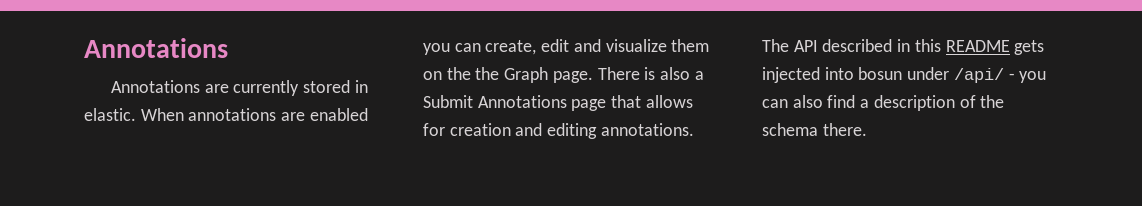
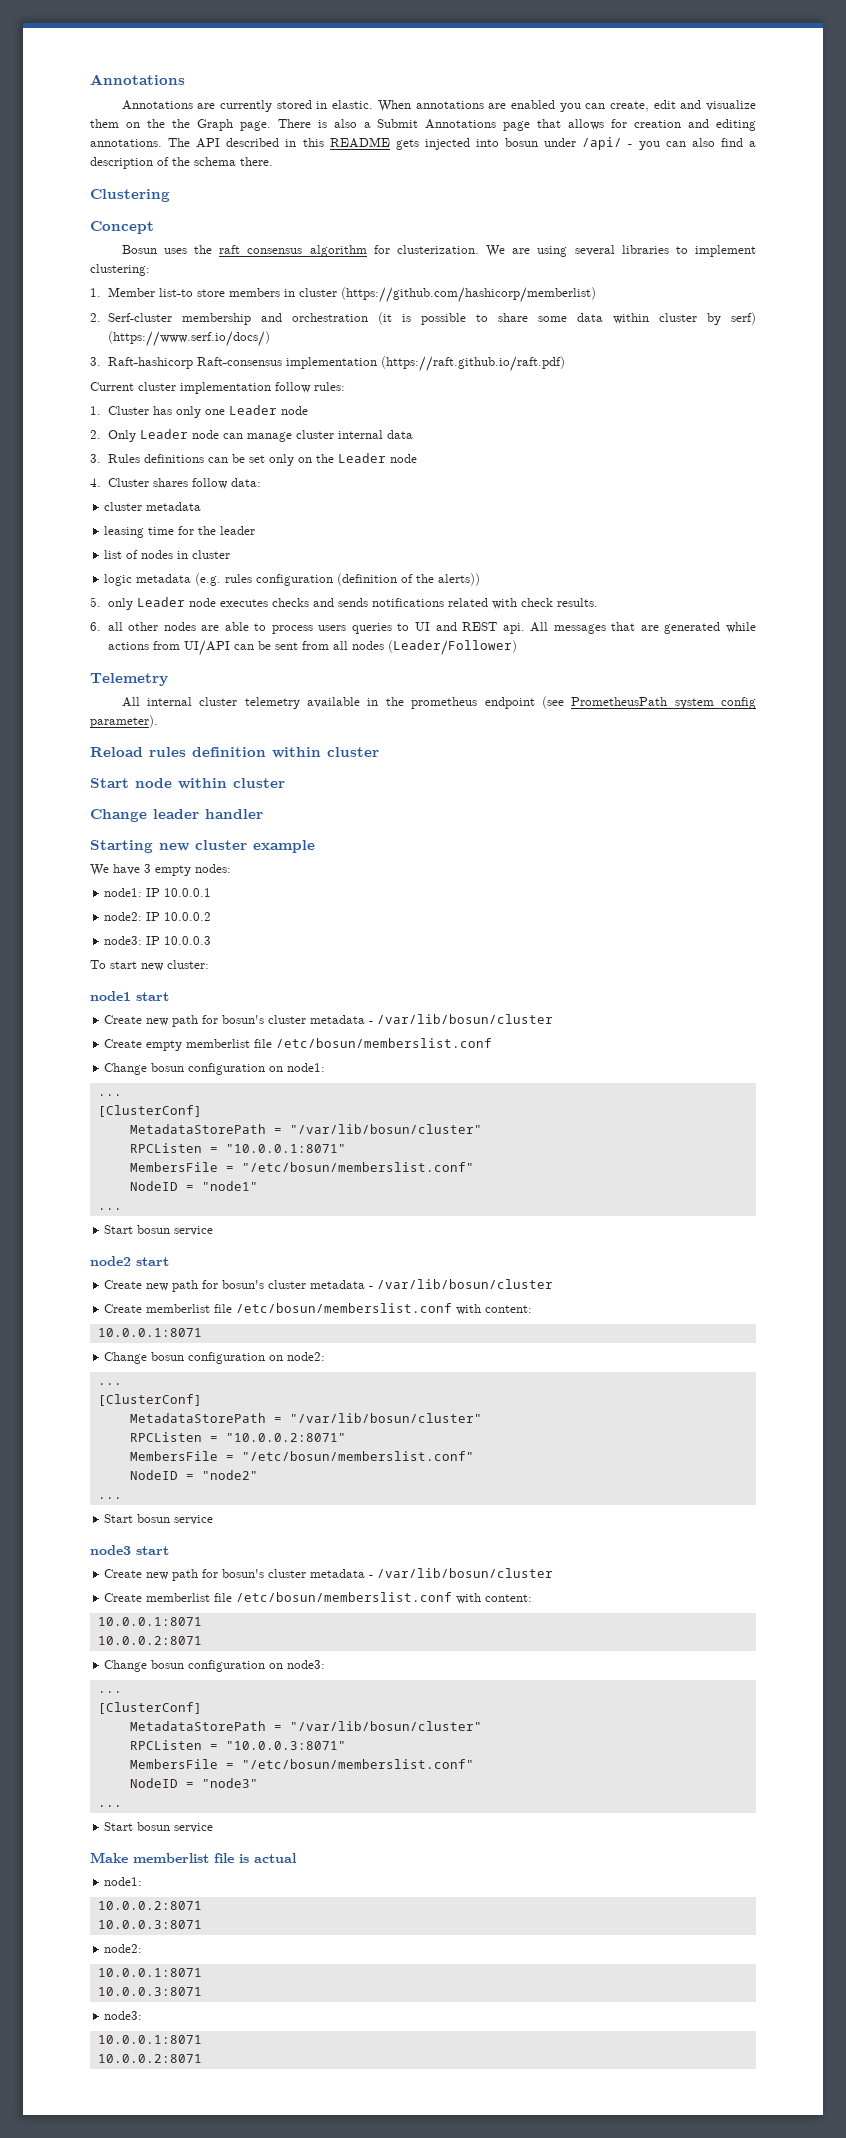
(867, 129) none -> [90,189,170,202] [90,221,154,234] [121,245,757,257] [90,264,150,276] [90,287,596,303] [90,312,757,325] [107,331,270,347] [90,356,565,372] [90,382,345,394] [90,405,308,418] [90,429,413,442] [90,453,417,466] [90,478,261,489] [104,502,202,511] [104,526,256,538] [104,550,231,559] [104,573,481,586] [90,597,598,610] [90,622,756,634] [107,640,517,656] [90,673,168,686] [121,696,756,709] [90,715,158,728] [90,747,379,758] [90,778,285,789] [90,809,263,822] [90,840,315,853] [90,864,231,876] [104,888,212,897] [104,912,212,921] [104,936,212,945] [90,960,209,971] [90,991,169,1001] [104,1014,554,1027] [104,1038,493,1051] [104,1063,326,1075] [97,1094,122,1096] [97,1105,202,1117] [129,1124,482,1134] [129,1143,346,1153] [129,1162,474,1172] [129,1181,258,1191] [97,1208,122,1210] [104,1225,214,1236] [90,1256,169,1266] [104,1279,554,1292] [104,1303,533,1315] [97,1328,202,1337] [104,1352,326,1364] [97,1383,122,1385] [97,1394,202,1406] [129,1413,482,1423] [129,1432,346,1442] [129,1451,474,1461] [129,1470,258,1480] [97,1497,122,1499] [104,1514,214,1525] [90,1545,169,1555] [104,1568,554,1581] [104,1592,533,1604] [97,1617,202,1626] [97,1636,202,1645] [104,1660,326,1672] [97,1691,122,1693] [97,1702,202,1714] [129,1721,482,1731] [129,1740,346,1750] [129,1759,474,1769] [129,1778,258,1788] [97,1805,122,1807] [104,1822,214,1833] [90,1852,297,1863] [104,1877,143,1886] [97,1901,202,1910] [97,1920,202,1929] [104,1944,143,1953] [97,1968,202,1977] [97,1987,202,1996] [104,2011,143,2020] [97,2035,202,2044] [97,2054,202,2063] // Clustering // Concept // Bosun uses the raft consensus algorithm for clusterization. We are using several libraries to implement clustering: // 1. Member list-to store members in cluster (https://github.com/hashicorp/memberlist) // 2. Serf-cluster membership and orchestration (it is possible to share some data within cluster by serf) (https://www.serf.io/docs/) // 3. Raft-hashicorp Raft-consensus implementation (https://raft.github.io/raft.pdf) // Current cluster implementation follow rules: // 1. Cluster has only one Leader node // 2. Only Leader node can manage cluster internal data // 3. Rules definitions can be set only on the Leader node // 4. Cluster shares follow data: // cluster metadata // leasing time for the leader // list of nodes in cluster // logic metadata (e.g. rules configuration (definition of the alerts)) // 5. only Leader node executes checks and sends notifications related with check results. // 6. all other nodes are able to process users queries to UI and REST api. All messages that are generated while actions from UI/API can be sent from all nodes (Leader/Follower) // Telemetry // All internal cluster telemetry available in the prometheus endpoint (see PrometheusPath system config parameter). // Reload rules definition within cluster // Start node within cluster // Change leader handler // Starting new cluster example // We have 3 empty nodes: // node1: IP 10.0.0.1 // node2: IP 10.0.0.2 // node3: IP 10.0.0.3 // To start new cluster: // node1 start // Create new path for bosun's cluster metadata - /var/lib/bosun/cluster // Create empty memberlist file /etc/bosun/memberslist.conf // Change bosun configuration on node1: // ... // [ClusterConf] // MetadataStorePath = "/var/lib/bosun/cluster" // RPCListen = "10.0.0.1:8071" // MembersFile = "/etc/bosun/memberslist.conf" // NodeID = "node1" // ... // Start bosun service // node2 start // Create new path for bosun's cluster metadata - /var/lib/bosun/cluster // Create memberlist file /etc/bosun/memberslist.conf with content: // 10.0.0.1:8071 // Change bosun configuration on node2: // ... // [ClusterConf] // MetadataStorePath = "/var/lib/bosun/cluster" // RPCListen = "10.0.0.2:8071" // MembersFile = "/etc/bosun/memberslist.conf" // NodeID = "node2" // ... // Start bosun service // node3 start // Create new path for bosun's cluster metadata - /var/lib/bosun/cluster // Create memberlist file /etc/bosun/memberslist.conf with content: // 10.0.0.1:8071 // 10.0.0.2:8071 // Change bosun configuration on node3: // ... // [ClusterConf] // MetadataStorePath = "/var/lib/bosun/cluster" // RPCListen = "10.0.0.3:8071" // MembersFile = "/etc/bosun/memberslist.conf" // NodeID = "node3" // ... // Start bosun service // Make memberlist file is actual // node1: // 10.0.0.2:8071 // 10.0.0.3:8071 // node2: // 10.0.0.1:8071 // 10.0.0.3:8071 // node3: // 10.0.0.1:8071 // 10.0.0.2:8071

